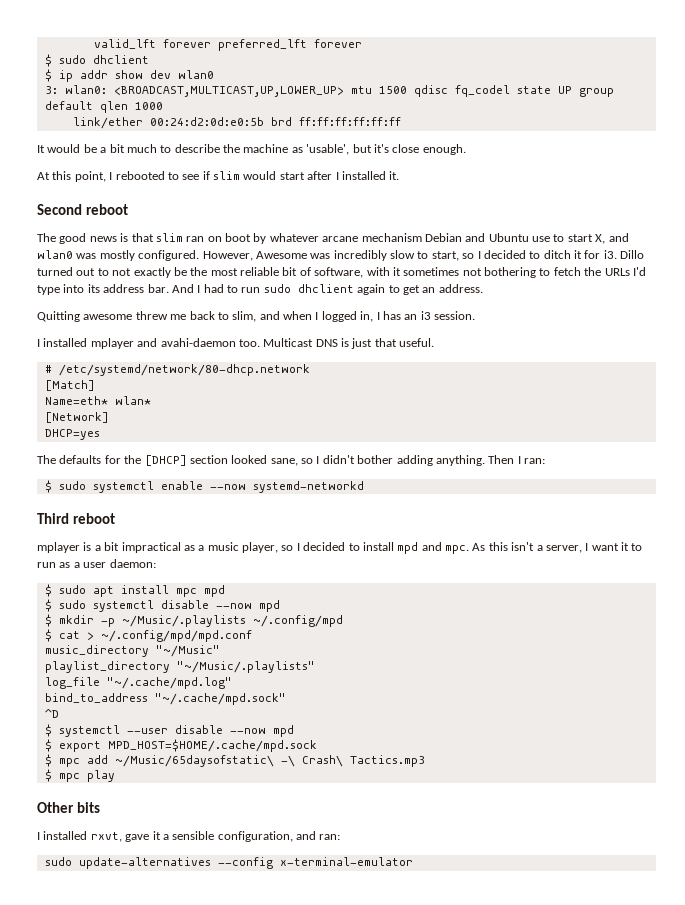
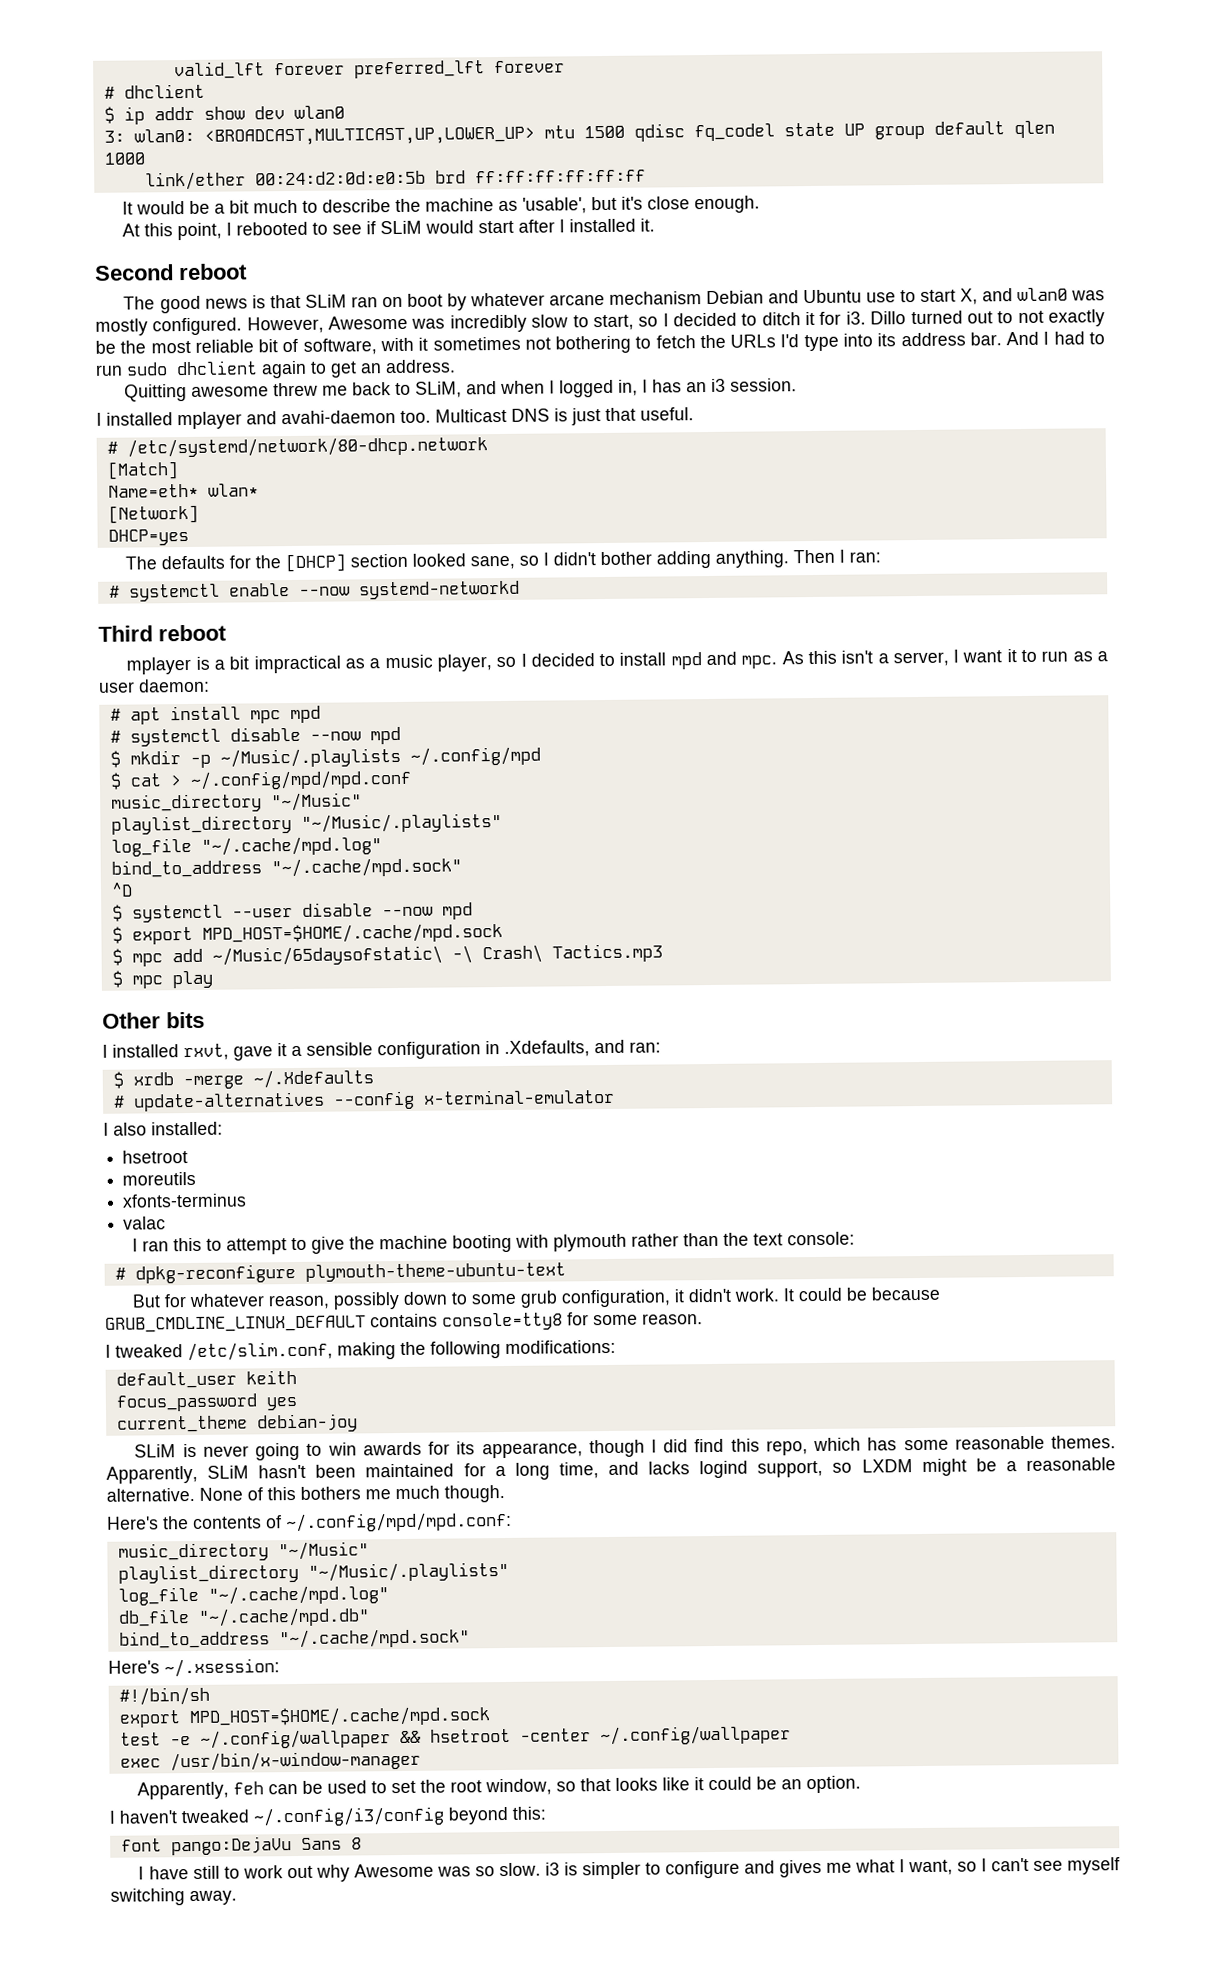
[44,54,86,67] $ sudo -> [103,86,115,99] #
[213,171,240,180] slim -> [380,220,423,235] SLiM
[155,233,183,242] slim -> [304,294,347,308] SLiM
[232,311,257,322] slim, -> [415,381,463,398] SLiM,
[44,480,86,493] $ sudo -> [108,585,120,598] #
[44,584,86,597] $ sudo -> [109,708,121,721] #
[44,599,86,612] $ sudo -> [109,730,121,743] #
[217,831,293,842] configuration, -> [377,1040,590,1060] configuration in .Xdefaults,
[44,857,413,869] sudo update-alternatives --config x-terminal-emulator -> [112,1069,374,1090] [112,1088,615,1112] [103,1121,223,1136] [122,1150,189,1164] [122,1171,197,1186] [122,1193,248,1208] [123,1216,167,1230] [132,1231,856,1255] [114,1262,566,1284] [132,1286,941,1310] [105,1312,703,1333] [105,1339,616,1362] [115,1369,297,1389] [115,1393,298,1412] [116,1413,358,1433] [134,1435,1117,1461] [106,1457,1116,1484] [106,1484,505,1503] [107,1511,512,1533] [117,1541,369,1562] [117,1561,509,1584] [117,1585,389,1606] [117,1607,370,1627] [118,1628,470,1649] [108,1658,280,1678] [118,1686,210,1706] [118,1706,491,1728] [119,1725,791,1749] [119,1750,421,1772] [137,1775,862,1800] [109,1806,546,1827] [120,1836,362,1856] [138,1857,1120,1882] [110,1888,237,1906] $ xrdb -merge ~/.Xdefaults // # update-alternatives --config x-terminal-emulator // I also installed: // hsetroot // moreutils // xfonts-terminus // valac // I ran this to attempt to give the machine booting with plymouth rather than the text console: // # dpkg-reconfigure plymouth-theme-ubuntu-text // But for whatever reason, possibly down to some grub configuration, it didn't work. It could be because GRUB_CMDLINE_LINUX_DEFAULT contains console=tty8 for some reason. // I tweaked /etc/slim.conf, making the following modifications: // default_user keith // focus_password yes // current_theme debian-joy // SLiM is never going to win awards for its appearance, though I did find this repo, which has some reasonable themes. Apparently, SLiM hasn't been maintained for a long time, and lacks logind support, so LXDM might be a reasonable alternative. None of this bothers me much though. // Here's the contents of ~/.config/mpd/mpd.conf: // music_directory "~/Music" // playlist_directory "~/Music/.playlists" // log_file "~/.cache/mpd.log" // db_file "~/.cache/mpd.db" // bind_to_address "~/.cache/mpd.sock" // Here's ~/.xsession: // #!/bin/sh // export MPD_HOST=$HOME/.cache/mpd.sock // test -e ~/.config/wallpaper && hsetroot -center ~/.config/wallpaper // exec /usr/bin/x-window-manager // Apparently, feh can be used to set the root window, so that looks like it could be an option. // I haven't tweaked ~/.config/i3/config beyond this: // font pango:DejaVu Sans 8 // I have still to work out why Awesome was so slow. i3 is simpler to configure and gives me what I want, so I can't see myself switching away.

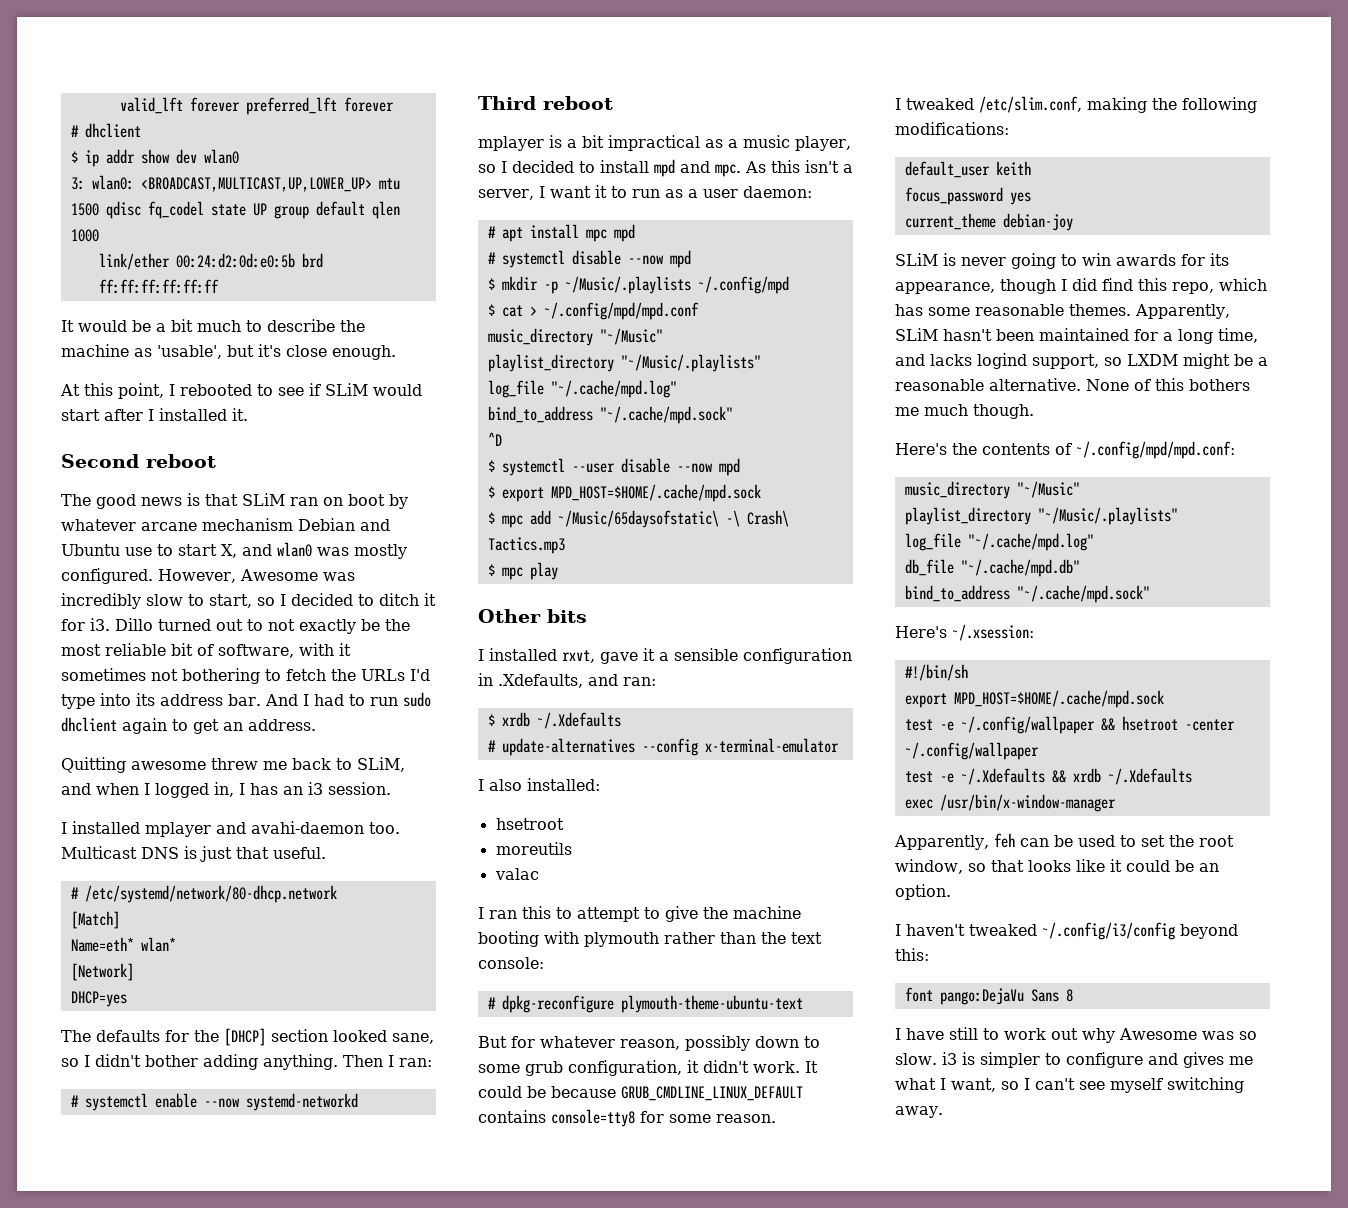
[182,1075,244,1090] -merge -> (530, 719) none
[122,1193,248,1208] // xfonts-terminus -> (572, 848) none
(791, 1735) none -> [904,768,1192,785] // test -e ~/.Xdefaults && xrdb ~/.Xdefaults

